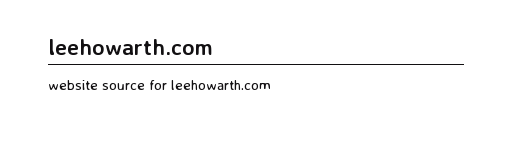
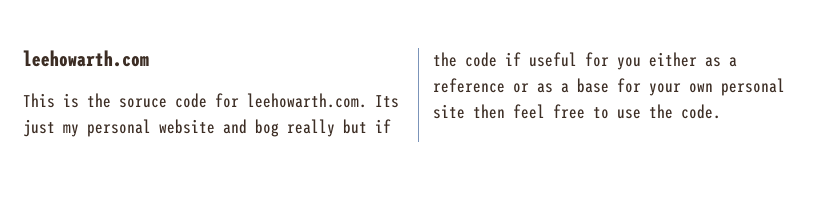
[48,80,271,90] website source for leehowarth.com -> [23,93,399,108] [23,119,391,137] [433,52,737,70] [433,78,785,96] [433,104,721,119] This is the soruce code for leehowarth.com. Its just my personal website and bog really but if the code if useful for you either as a reference or as a base for your own personal site then feel free to use the code.

